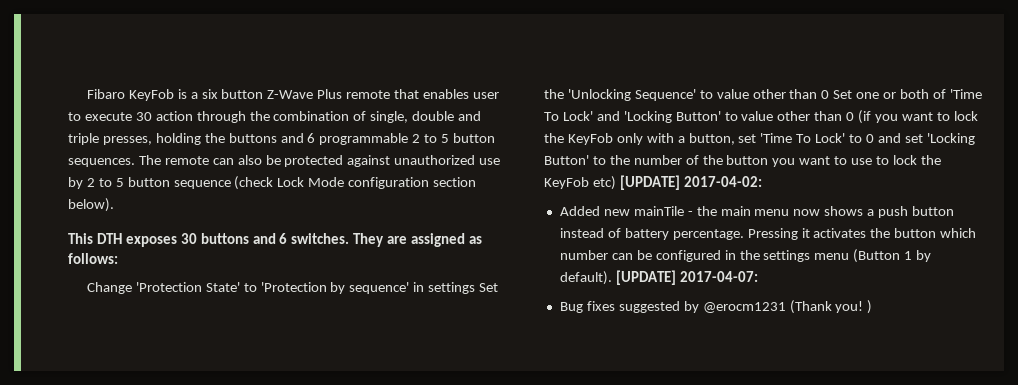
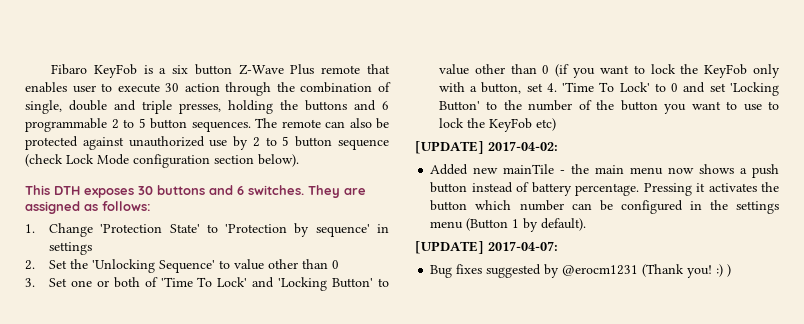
(118, 258) none -> [25,224,35,233] 1.
(476, 288) none -> [25,260,35,270] // 2.
(830, 94) none -> [25,278,35,287] // 3.
(757, 138) none -> [546,83,557,92] 4.
(616, 183) none -> (556, 124) //
(612, 278) none -> (587, 224) //
(864, 307) none -> [716,264,724,277] :)

